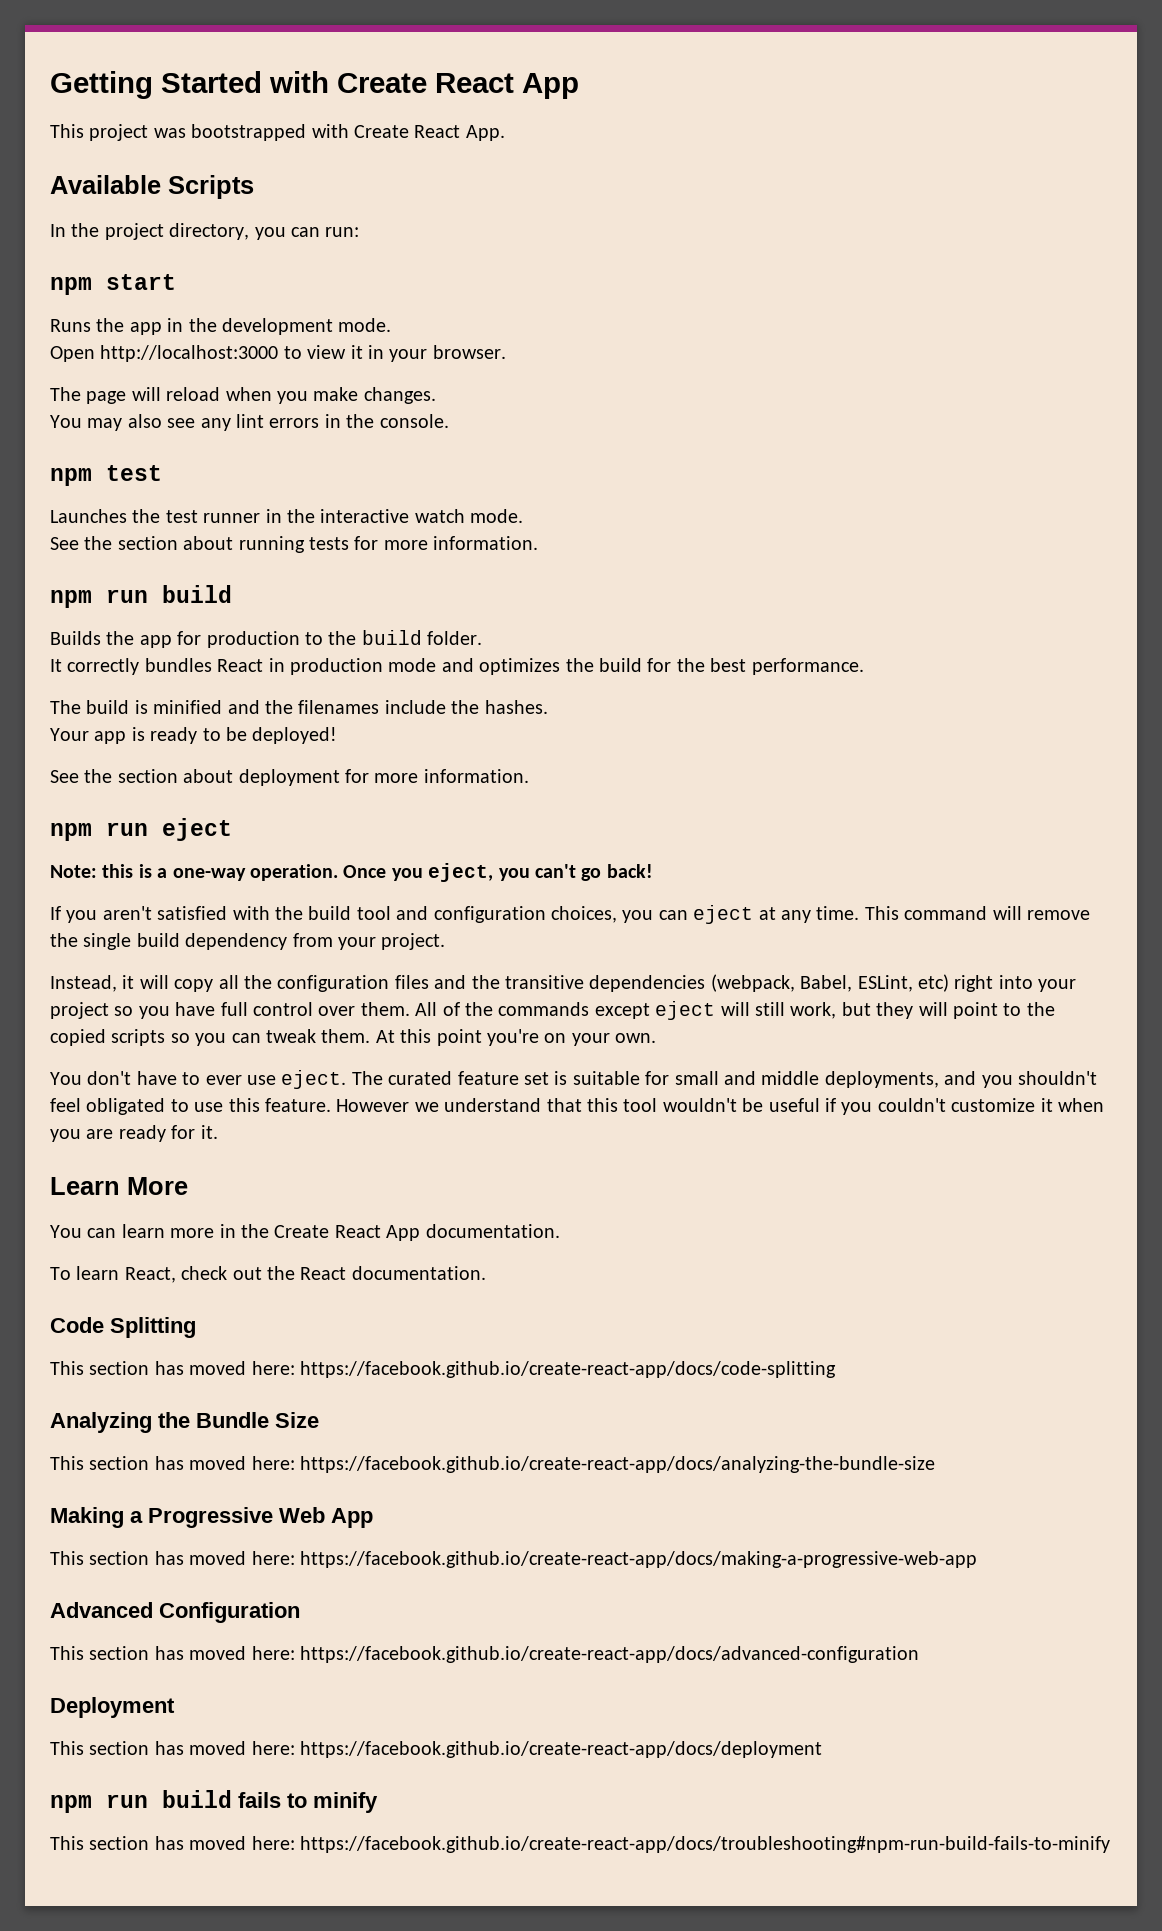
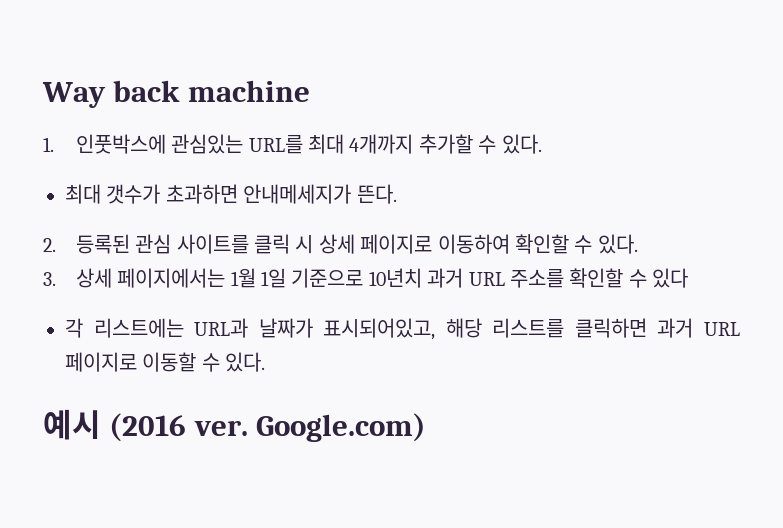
[50,71,579,99] [50,124,505,141] [50,175,254,199] [50,223,360,240] [50,274,176,295] [50,318,392,335] [50,345,506,362] [50,387,436,404] [50,414,449,431] [50,465,162,486] [50,509,524,523] [50,536,539,553] [50,585,232,608] [50,630,483,648] [50,658,864,675] [50,700,548,714] [50,727,338,744] [50,769,529,786] [50,818,232,841] [50,863,653,882] [50,905,1090,924] [50,933,446,950] [50,974,1077,992] [50,1001,1055,1020] [50,1029,657,1046] [50,1070,1097,1089] [50,1098,1104,1115] [50,1125,218,1142] [50,1177,188,1195] [50,1224,560,1241] [50,1266,486,1283] [50,1317,196,1338] [50,1361,836,1378] [50,1412,319,1433] [50,1456,935,1473] [50,1507,373,1528] [50,1551,977,1568] [50,1602,300,1623] [50,1646,919,1663] [50,1697,175,1718] [50,1741,822,1758] [50,1790,378,1813] [50,1836,1110,1853] Getting Started with Create React App // This project was bootstrapped with Create React App. // Available Scripts // In the project directory, you can run: // npm start // Runs the app in the development mode. // Open http://localhost:3000 to view it in your browser. // The page will reload when you make changes. // You may also see any lint errors in the console. // npm test // Launches the test runner in the interactive watch mode. // See the section about running tests for more information. // npm run build // Builds the app for production to the build folder. // It correctly bundles React in production mode and optimizes the build for the best performance. // The build is minified and the filenames include the hashes. // Your app is ready to be deployed! // See the section about deployment for more information. // npm run eject // Note: this is a one-way operation. Once you eject, you can't go back! // If you aren't satisfied with the build tool and configuration choices, you can eject at any time. This command will remove the single build dependency from your project. // Instead, it will copy all the configuration files and the transitive dependencies (webpack, Babel, ESLint, etc) right into your project so you have full control over them. All of the commands except eject will still work, but they will point to the copied scripts so you can tweak them. At this point you're on your own. // You don't have to ever use eject. The curated feature set is suitable for small and middle deployments, and you shouldn't feel obligated to use this feature. However we understand that this tool wouldn't be useful if you couldn't customize it when you are ready for it. // Learn More // You can learn more in the Create React App documentation. // To learn React, check out the React documentation. // Code Splitting // This section has moved here: https://facebook.github.io/create-react-app/docs/code-splitting // Analyzing the Bundle Size // This section has moved here: https://facebook.github.io/create-react-app/docs/analyzing-the-bundle-size // Making a Progressive Web App // This section has moved here: https://facebook.github.io/create-react-app/docs/making-a-progressive-web-app // Advanced Configuration // This section has moved here: https://facebook.github.io/create-react-app/docs/advanced-configuration // Deployment // This section has moved here: https://facebook.github.io/create-react-app/docs/deployment // npm run build fails to minify // This section has moved here: https://facebook.github.io/create-react-app/docs/troubleshooting#npm-run-build-fails-to-minify -> [42,80,310,108] [43,134,542,154] [65,184,397,204] [43,234,638,254] [43,268,689,288] [65,318,740,340] [65,352,266,372] [43,409,427,442] Way back machine // 1. 인풋박스에 관심있는 URL를 최대 4개까지 추가할 수 있다. // 최대 갯수가 초과하면 안내메세지가 뜬다. // 2. 등록된 관심 사이트를 클릭 시 상세 페이지로 이동하여 확인할 수 있다. // 3. 상세 페이지에서는 1월 1일 기준으로 10년치 과거 URL 주소를 확인할 수 있다 // 각 리스트에는 URL과 날짜가 표시되어있고, 해당 리스트를 클릭하면 과거 URL 페이지로 이동할 수 있다. // 예시 (2016 ver. Google.com)

